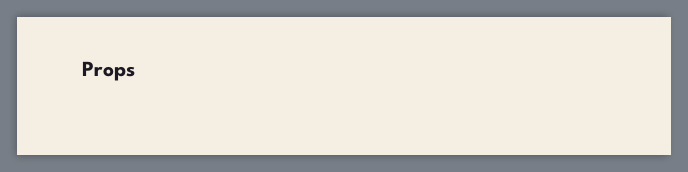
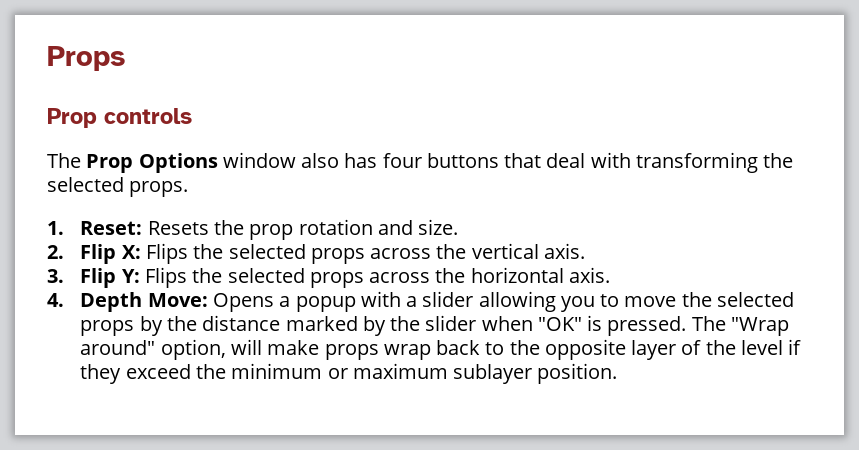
(135, 71) none -> [47,108,192,128] [47,152,794,173] [47,177,189,197] [47,219,459,240] [47,243,585,264] [47,267,610,288] [47,291,794,312] [80,315,789,336] [80,339,802,360] [80,363,618,384] // Prop controls // The Prop Options window also has four buttons that deal with transforming the selected props. // 1. Reset: Resets the prop rotation and size. // 2. Flip X: Flips the selected props across the vertical axis. // 3. Flip Y: Flips the selected props across the horizontal axis. // 4. Depth Move: Opens a popup with a slider allowing you to move the selected props by the distance marked by the slider when "OK" is pressed. The "Wrap around" option, will make props wrap back to the opposite layer of the level if they exceed the minimum or maximum sublayer position.

